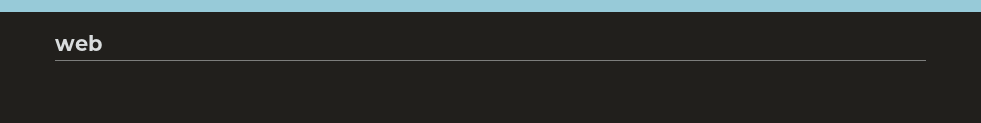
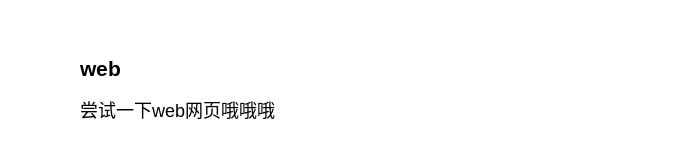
[55,35,102,51] web -> [79,61,121,76] [80,101,275,120] web // 尝试一下web网页哦哦哦

